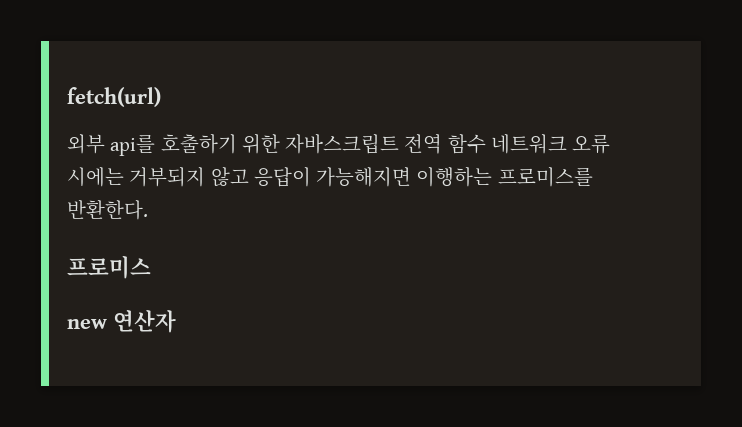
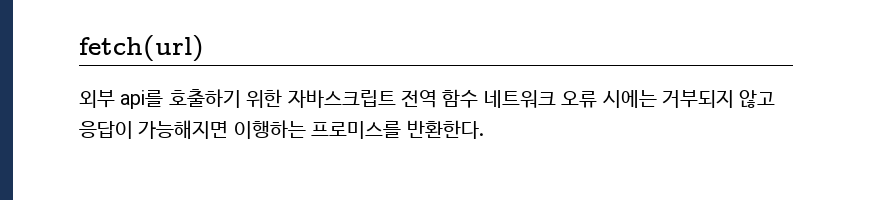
[67,256,151,279] [67,310,176,333] // 프로미스 // new 연산자 -> (484, 129) none

